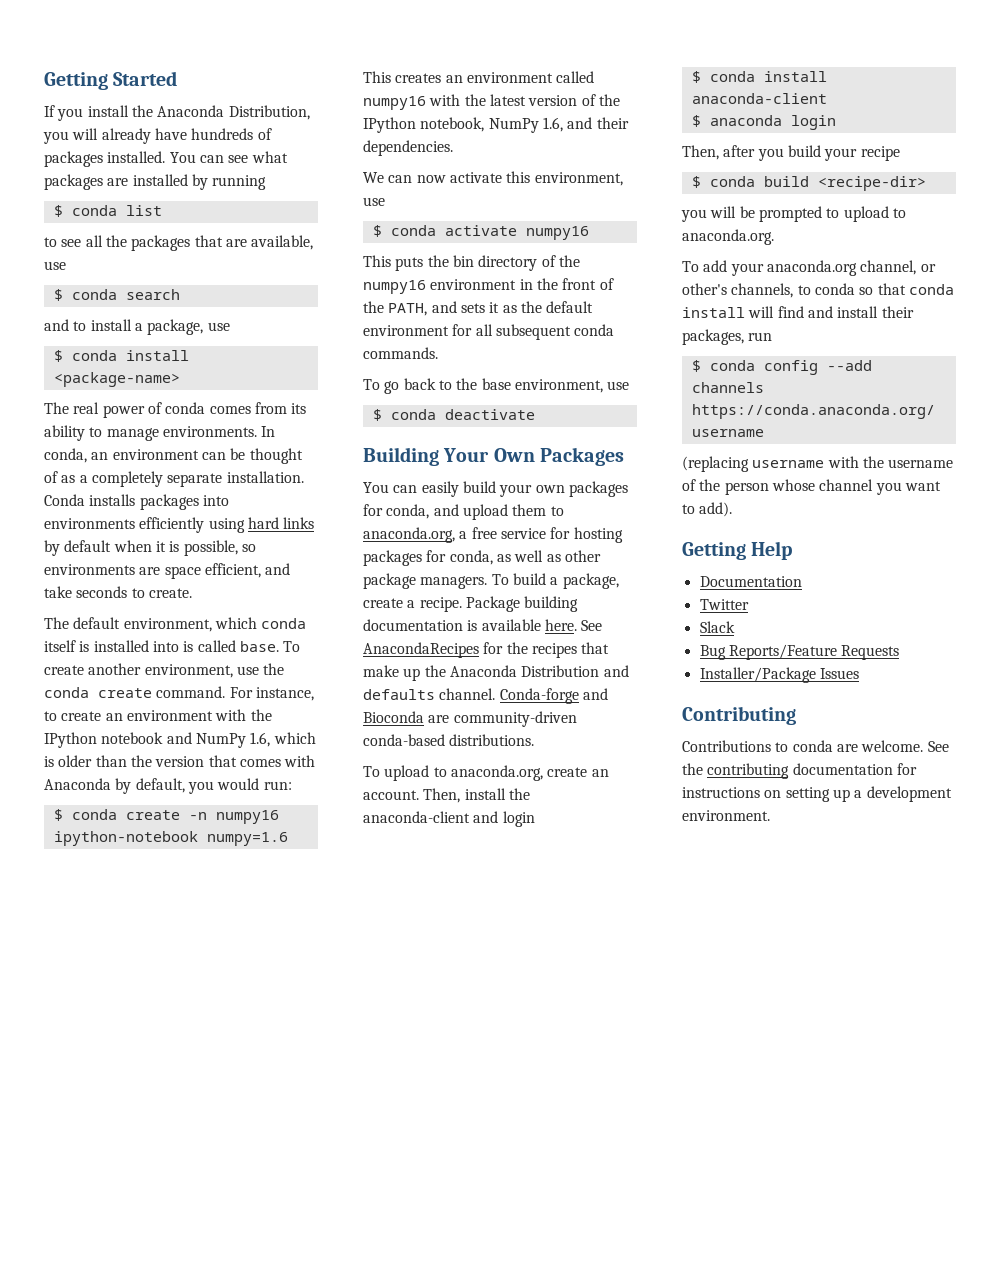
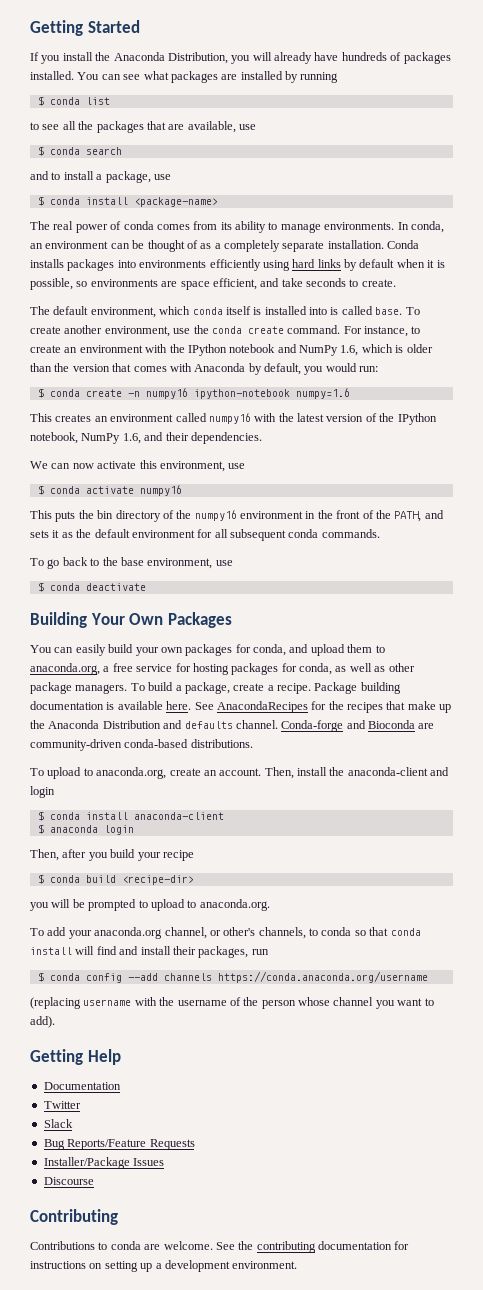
(859, 673) none -> [43,1177,94,1185] // Discourse

